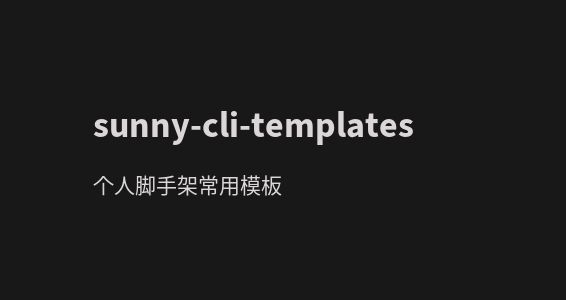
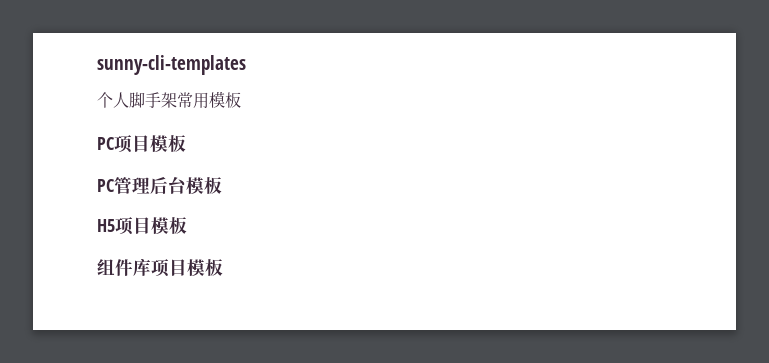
(282, 185) none -> [97,135,186,153] [97,176,222,195] [97,217,187,235] [97,258,223,277] // PC项目模板 // PC管理后台模板 // H5项目模板 // 组件库项目模板

